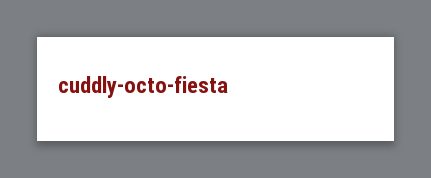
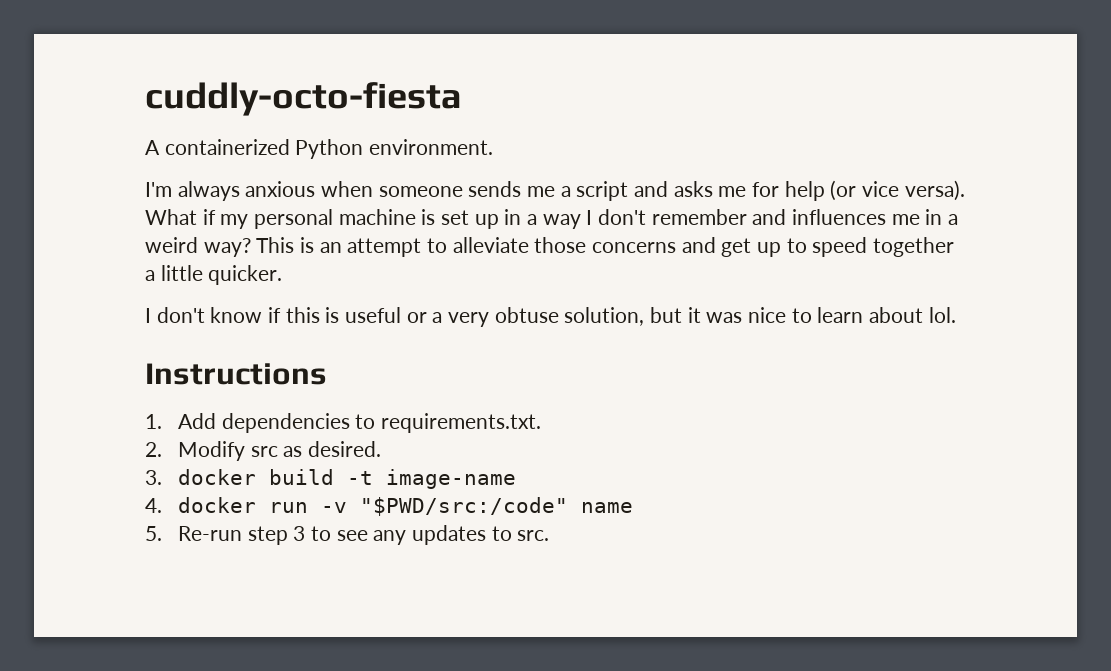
(228, 87) none -> [145,139,494,159] [145,180,965,201] [145,209,959,229] [145,237,955,257] [145,265,283,285] [145,307,956,327] [145,363,327,385] [145,413,541,433] [145,441,381,461] [145,469,516,489] [145,497,633,516] [145,525,550,545] // A containerized Python environment. // I'm always anxious when someone sends me a script and asks me for help (or vice versa). What if my personal machine is set up in a way I don't remember and influences me in a weird way? This is an attempt to alleviate those concerns and get up to speed together a little quicker. // I don't know if this is useful or a very obtuse solution, but it was nice to learn about lol. // Instructions // 1. Add dependencies to requirements.txt. // 2. Modify src as desired. // 3. docker build -t image-name // 4. docker run -v "$PWD/src:/code" name // 5. Re-run step 3 to see any updates to src.

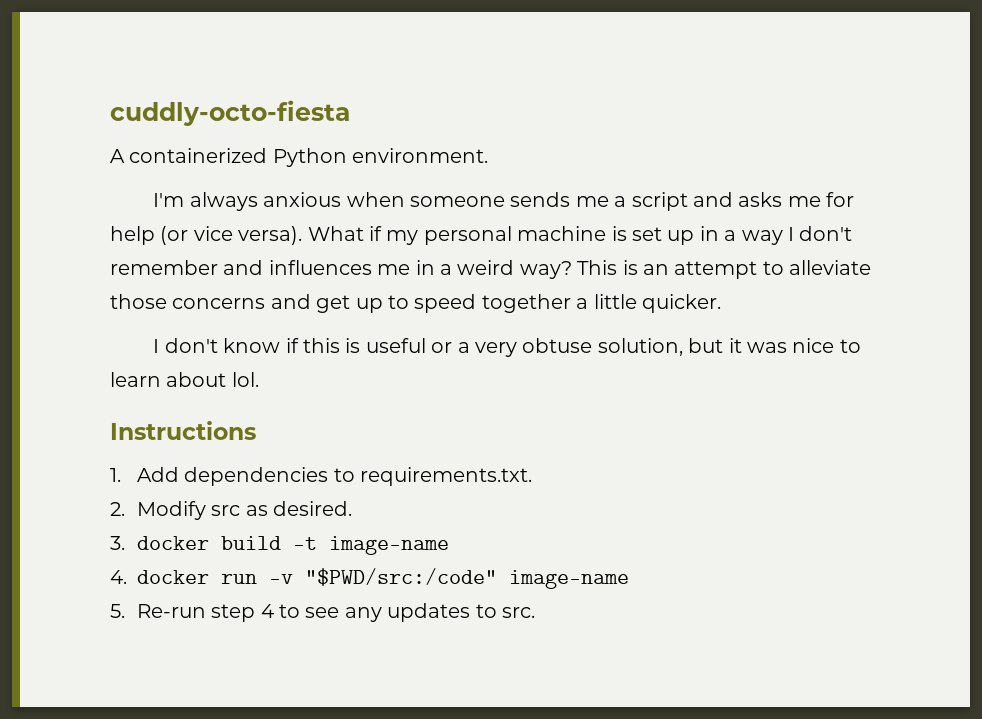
[580,502,633,513] name -> [509,570,629,589] image-name
[293,526,306,541] 3 -> [260,604,274,618] 4

